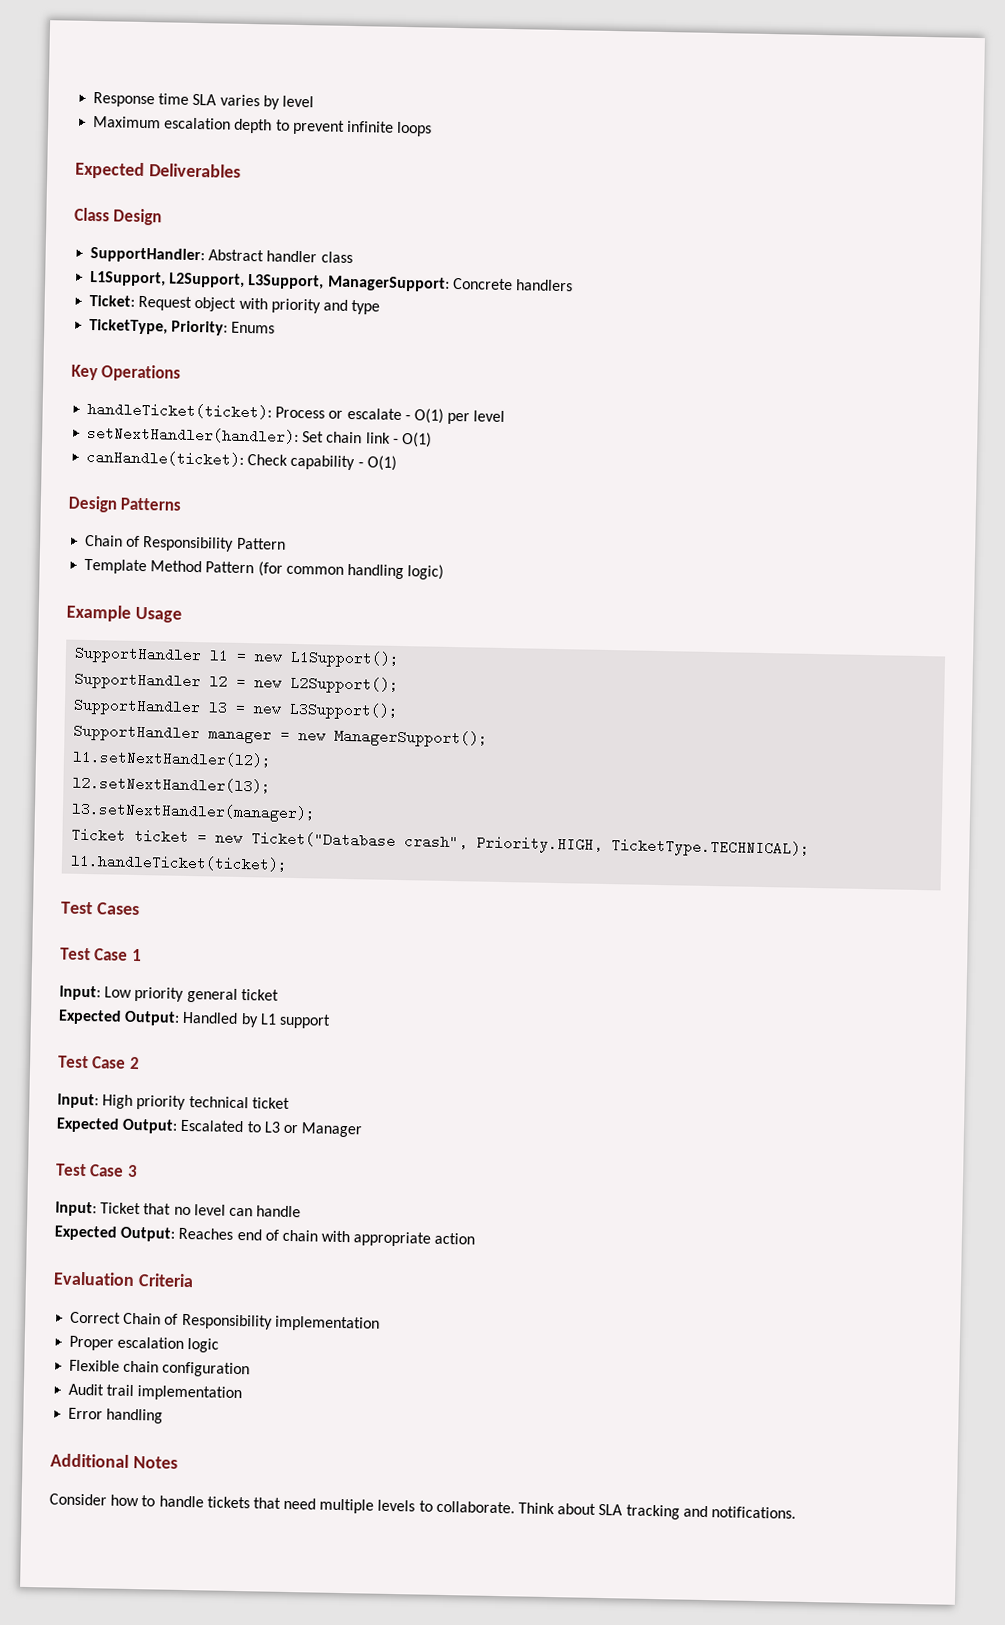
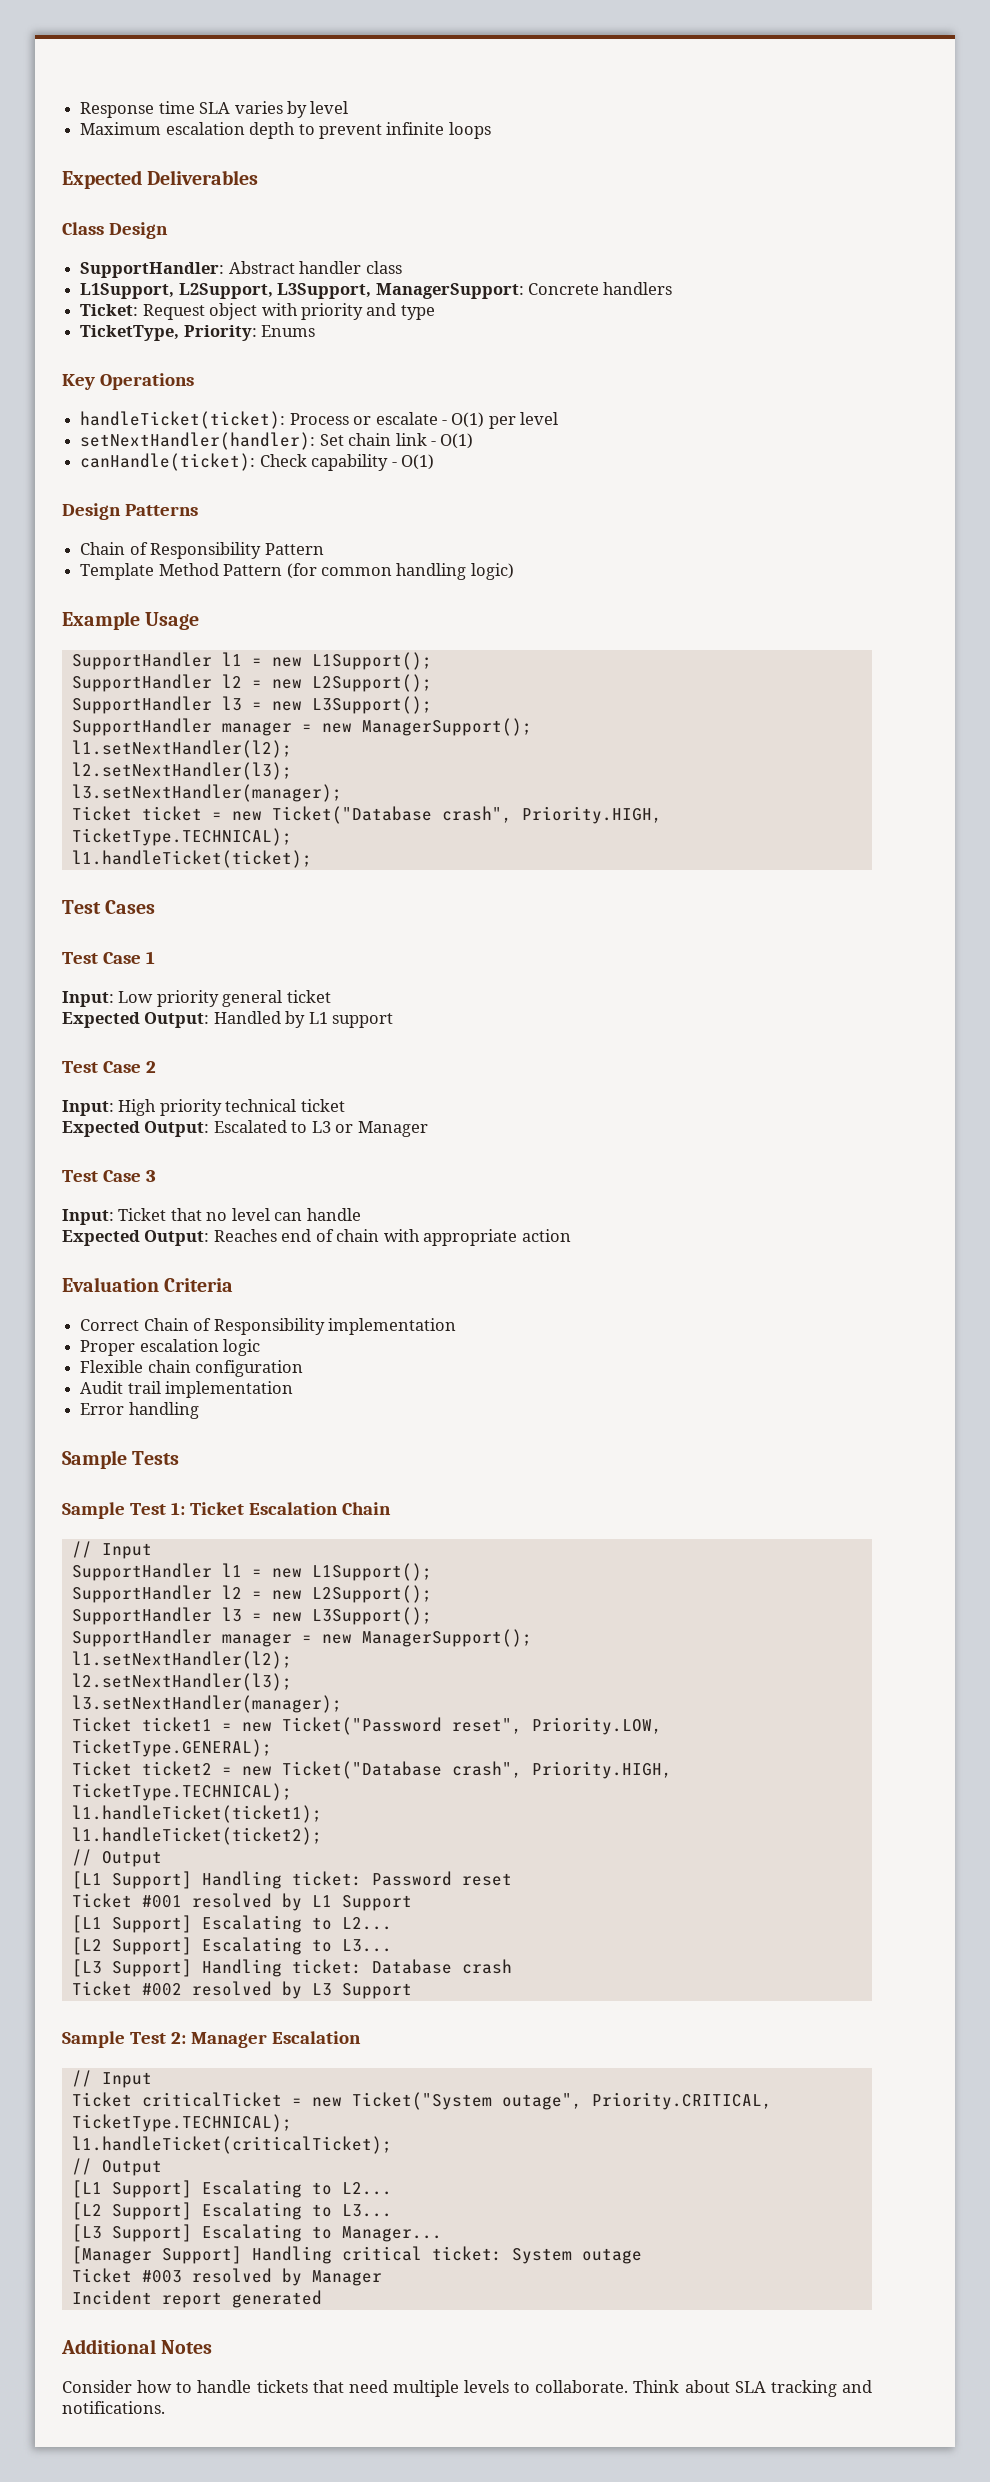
(164, 1416) none -> [62,1450,180,1469] [62,1502,391,1519] [71,1541,152,1559] [71,1563,432,1581] [71,1585,432,1603] [71,1607,432,1625] [71,1629,532,1647] [71,1651,292,1669] [71,1673,292,1691] [71,1695,342,1713] [71,1717,662,1735] [71,1739,272,1757] [71,1761,672,1779] [71,1783,292,1801] [71,1805,322,1823] [71,1827,322,1845] [71,1849,162,1867] [71,1871,512,1889] [71,1893,412,1911] [71,1915,392,1933] [71,1937,392,1955] [71,1959,512,1977] [71,1981,412,1999] [62,2031,361,2048] [71,2070,152,2088] [71,2092,772,2110] [71,2114,292,2132] [71,2136,392,2154] [71,2158,162,2176] [71,2180,392,2198] [71,2202,392,2220] [71,2224,442,2242] [71,2246,642,2264] [71,2268,382,2286] [71,2290,322,2308] // Sample Tests // Sample Test 1: Ticket Escalation Chain // // Input // SupportHandler l1 = new L1Support(); // SupportHandler l2 = new L2Support(); // SupportHandler l3 = new L3Support(); // SupportHandler manager = new ManagerSupport(); // l1.setNextHandler(l2); // l2.setNextHandler(l3); // l3.setNextHandler(manager); // Ticket ticket1 = new Ticket("Password reset", Priority.LOW, TicketType.GENERAL); // Ticket ticket2 = new Ticket("Database crash", Priority.HIGH, TicketType.TECHNICAL); // l1.handleTicket(ticket1); // l1.handleTicket(ticket2); // // Output // [L1 Support] Handling ticket: Password reset // Ticket #001 resolved by L1 Support // [L1 Support] Escalating to L2... // [L2 Support] Escalating to L3... // [L3 Support] Handling ticket: Database crash // Ticket #002 resolved by L3 Support // Sample Test 2: Manager Escalation // // Input // Ticket criticalTicket = new Ticket("System outage", Priority.CRITICAL, TicketType.TECHNICAL); // l1.handleTicket(criticalTicket); // // Output // [L1 Support] Escalating to L2... // [L2 Support] Escalating to L3... // [L3 Support] Escalating to Manager... // [Manager Support] Handling critical ticket: System outage // Ticket #003 resolved by Manager // Incident report generated

